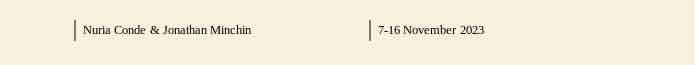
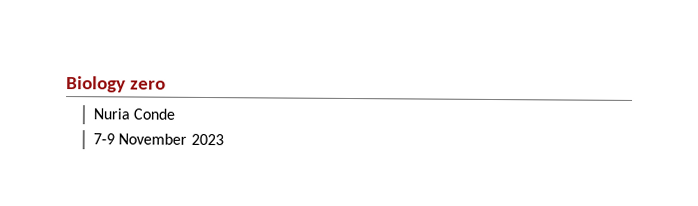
(82, 30) none -> [66,76,166,93] Biology zero //
[149,25,253,34] [377,26,400,34] & Jonathan Minchin // 7-16 -> [92,133,115,145] // 7-9

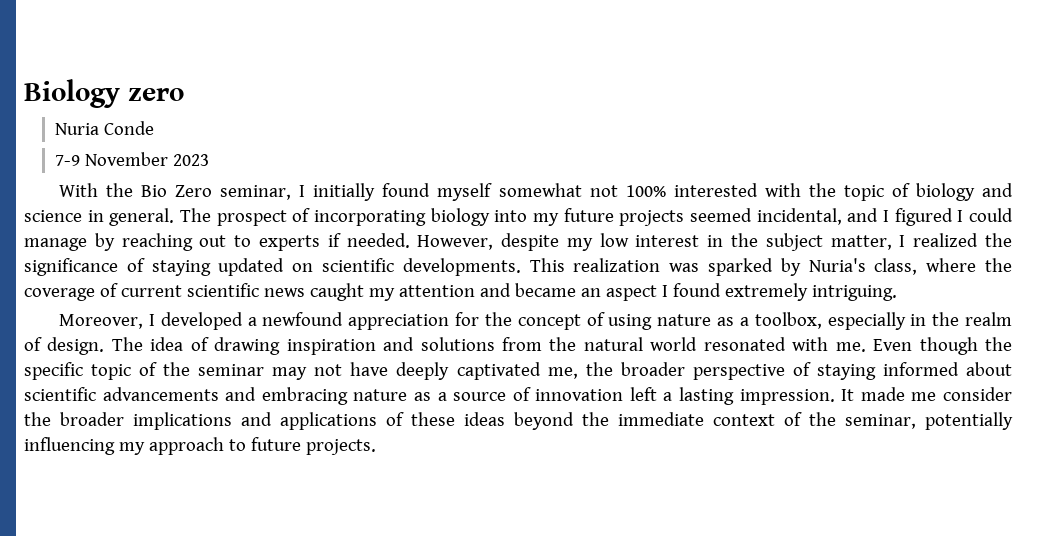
(224, 139) none -> [59,183,1013,201] [24,208,1013,226] [24,233,1012,251] [24,258,1012,276] [24,283,897,301] [59,312,1012,330] [24,337,1013,355] [24,362,1012,380] [24,387,1013,405] [24,412,1013,430] [24,437,376,455] // With the Bio Zero seminar, I initially found myself somewhat not 100% interested with the topic of biology and science in general. The prospect of incorporating biology into my future projects seemed incidental, and I figured I could manage by reaching out to experts if needed. However, despite my low interest in the subject matter, I realized the significance of staying updated on scientific developments. This realization was sparked by Nuria's class, where the coverage of current scientific news caught my attention and became an aspect I found extremely intriguing. // Moreover, I developed a newfound appreciation for the concept of using nature as a toolbox, especially in the realm of design. The idea of drawing inspiration and solutions from the natural world resonated with me. Even though the specific topic of the seminar may not have deeply captivated me, the broader perspective of staying informed about scientific advancements and embracing nature as a source of innovation left a lasting impression. It made me consider the broader implications and applications of these ideas beyond the immediate context of the seminar, potentially influencing my approach to future projects.

